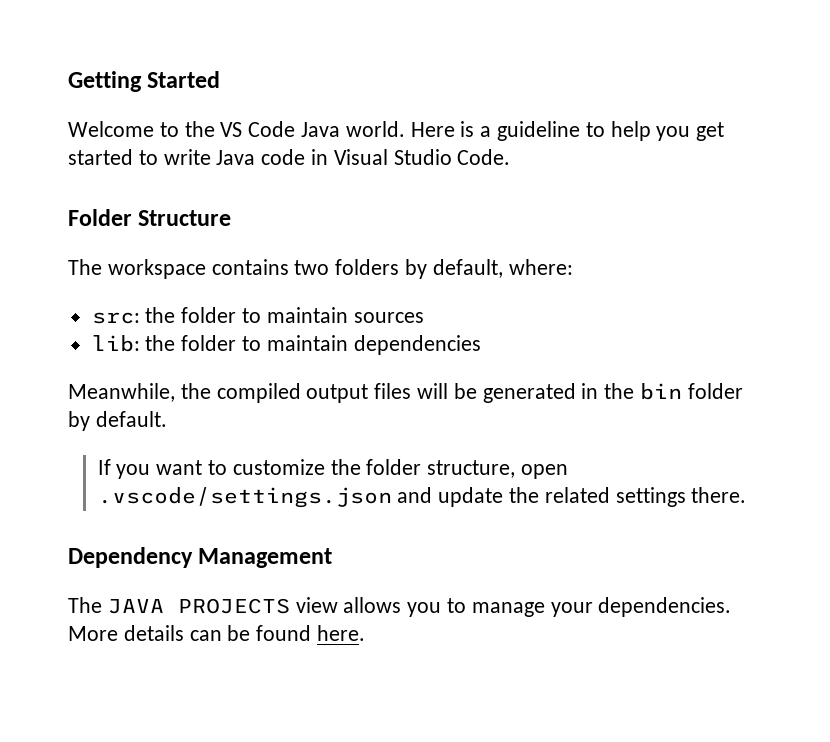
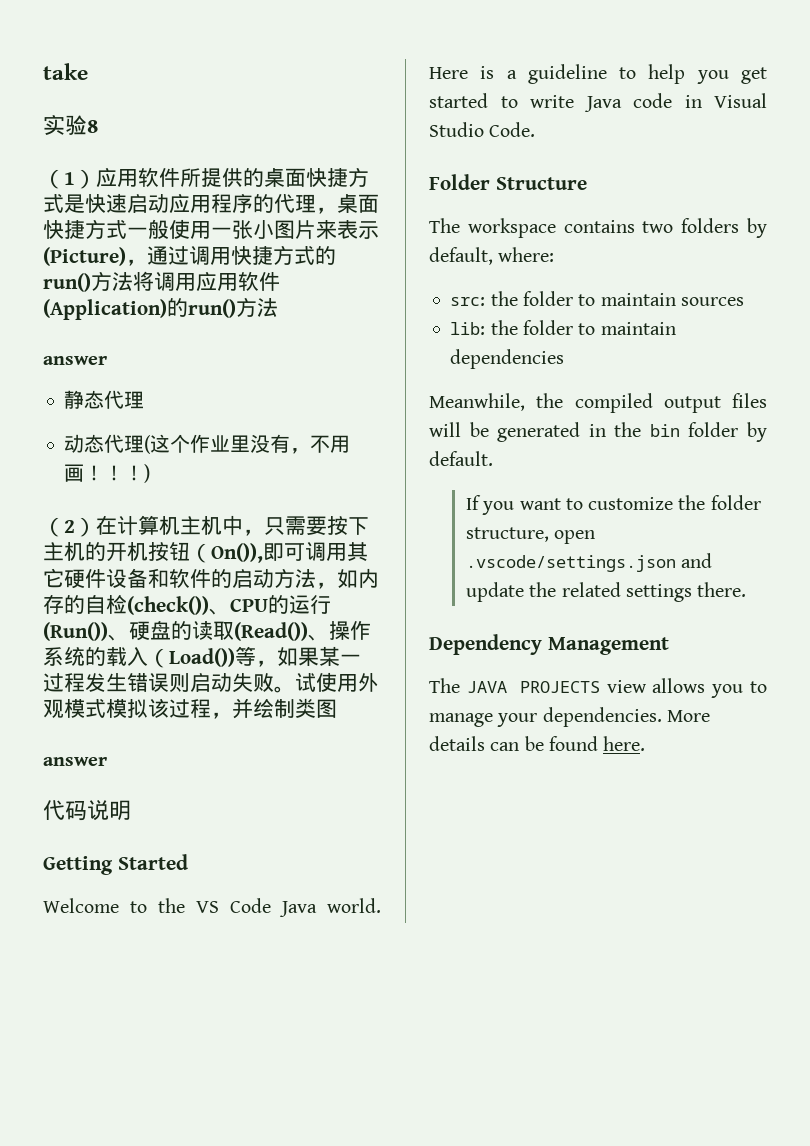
(68, 81) none -> [43,63,88,80] [43,115,98,135] [43,167,369,189] [43,193,379,214] [43,219,379,239] [43,245,336,266] [43,271,280,292] [43,297,278,320] [43,356,107,365] [64,390,145,409] [64,434,351,454] [64,464,151,483] [43,515,369,537] [43,542,368,563] [43,568,379,589] [43,594,331,615] [43,620,371,641] [43,646,361,668] [43,672,379,693] [43,698,337,719] [43,757,107,766] [43,800,131,821] take // 实验8 // （1）应用软件所提供的桌面快捷方式是快速启动应用程序的代理，桌面快捷方式一般使用一张小图片来表示(Picture)，通过调用快捷方式的run()方法将调用应用软件(Application)的run()方法 // answer // 静态代理 // 动态代理(这个作业里没有，不用画！！！) // （2）在计算机主机中，只需要按下主机的开机按钮（On()),即可调用其它硬件设备和软件的启动方法，如内存的自检(check())、CPU的运行(Run())、硬盘的读取(Read())、操作系统的载入（Load())等，如果某一过程发生错误则启动失败。试使用外观模式模拟该过程，并绘制类图 // answer // 代码说明 //

